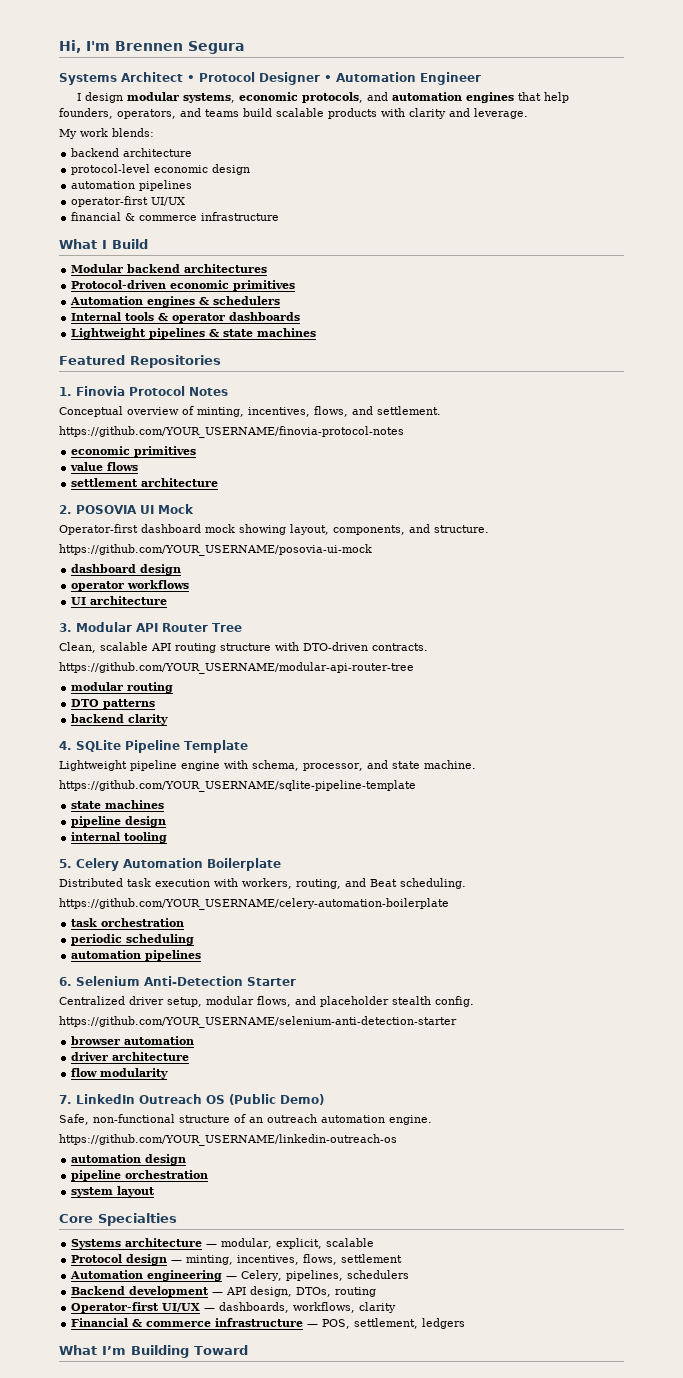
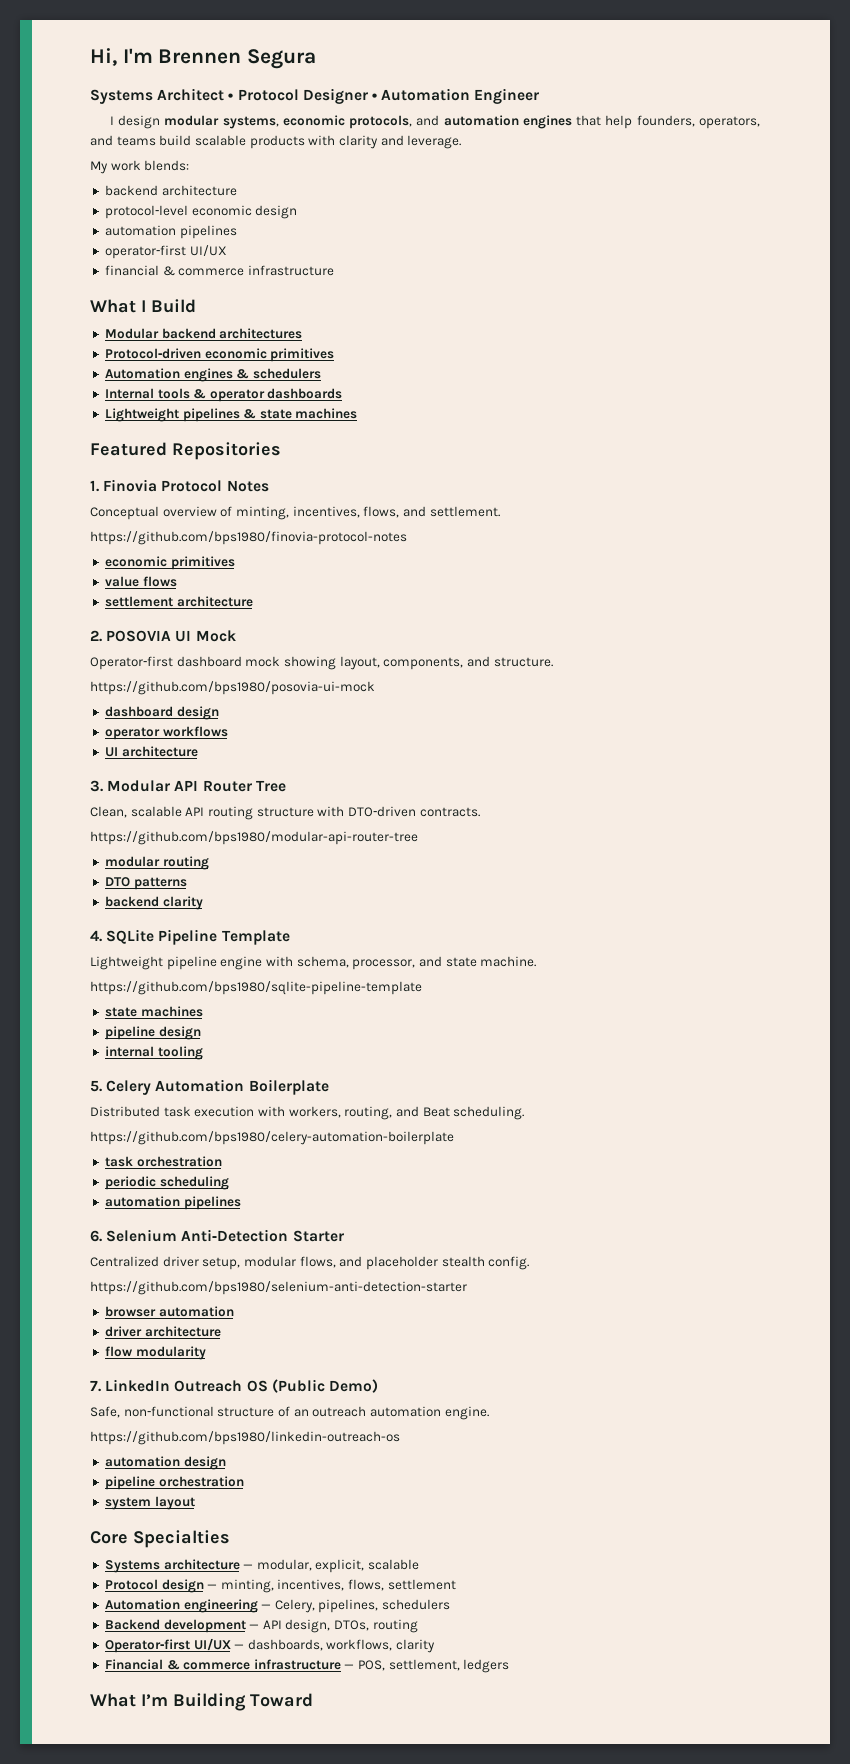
[59,426,404,438] https://github.com/YOUR_USERNAME/finovia-protocol-notes -> [90,531,407,545] https://github.com/bps1980/finovia-protocol-notes
[59,544,372,556] https://github.com/YOUR_USERNAME/posovia-ui-mock -> [90,681,375,695] https://github.com/bps1980/posovia-ui-mock
[59,662,414,674] https://github.com/YOUR_USERNAME/modular-api-router-tree -> [90,831,418,845] https://github.com/bps1980/modular-api-router-tree
[59,780,416,792] https://github.com/YOUR_USERNAME/sqlite-pipeline-template -> [90,981,422,995] https://github.com/bps1980/sqlite-pipeline-template
[59,898,449,910] https://github.com/YOUR_USERNAME/celery-automation-boilerplate -> [90,1131,454,1145] https://github.com/bps1980/celery-automation-boilerplate
[59,1016,457,1028] https://github.com/YOUR_USERNAME/selenium-anti-detection-starter -> [90,1281,467,1295] https://github.com/bps1980/selenium-anti-detection-starter
[59,1134,397,1146] https://github.com/YOUR_USERNAME/linkedin-outreach-os -> [90,1431,400,1445] https://github.com/bps1980/linkedin-outreach-os

